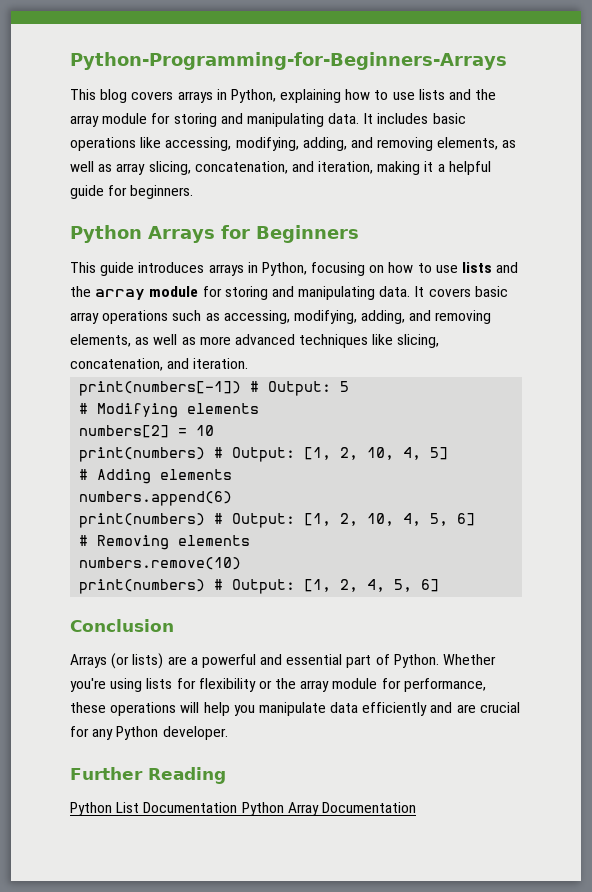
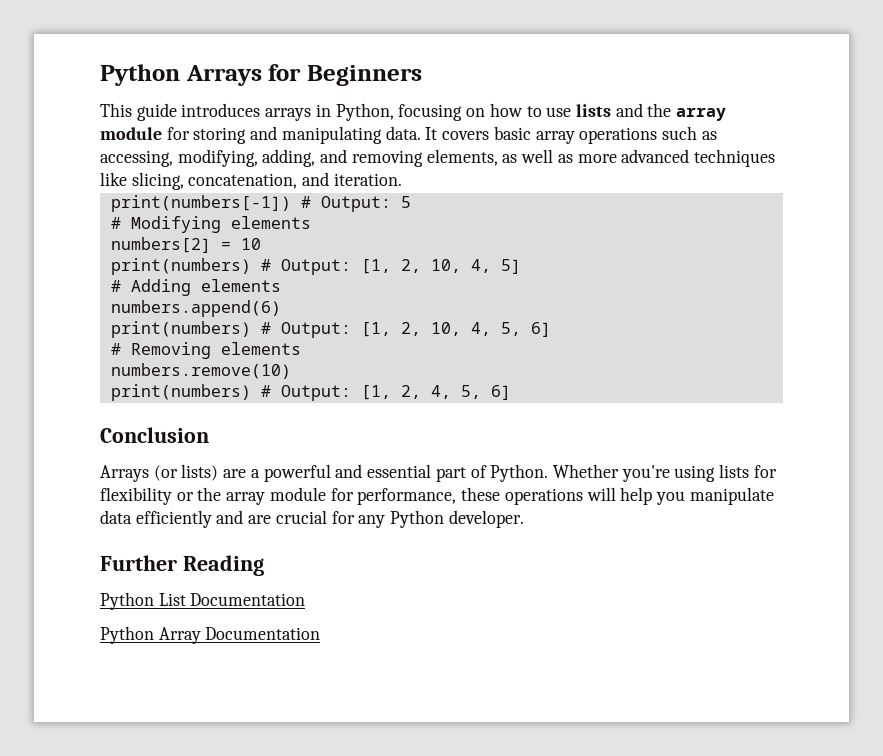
[70,52,507,70] [70,89,497,103] [70,113,466,127] [70,137,517,151] [70,161,491,175] [70,185,194,199] Python-Programming-for-Beginners-Arrays // This blog covers arrays in Python, explaining how to use lists and the array module for storing and manipulating data. It includes basic operations like accessing, modifying, adding, and removing elements, as well as array slicing, concatenation, and iteration, making it a helpful guide for beginners. // -> (100, 75) none
(238, 807) none -> (306, 599) //

